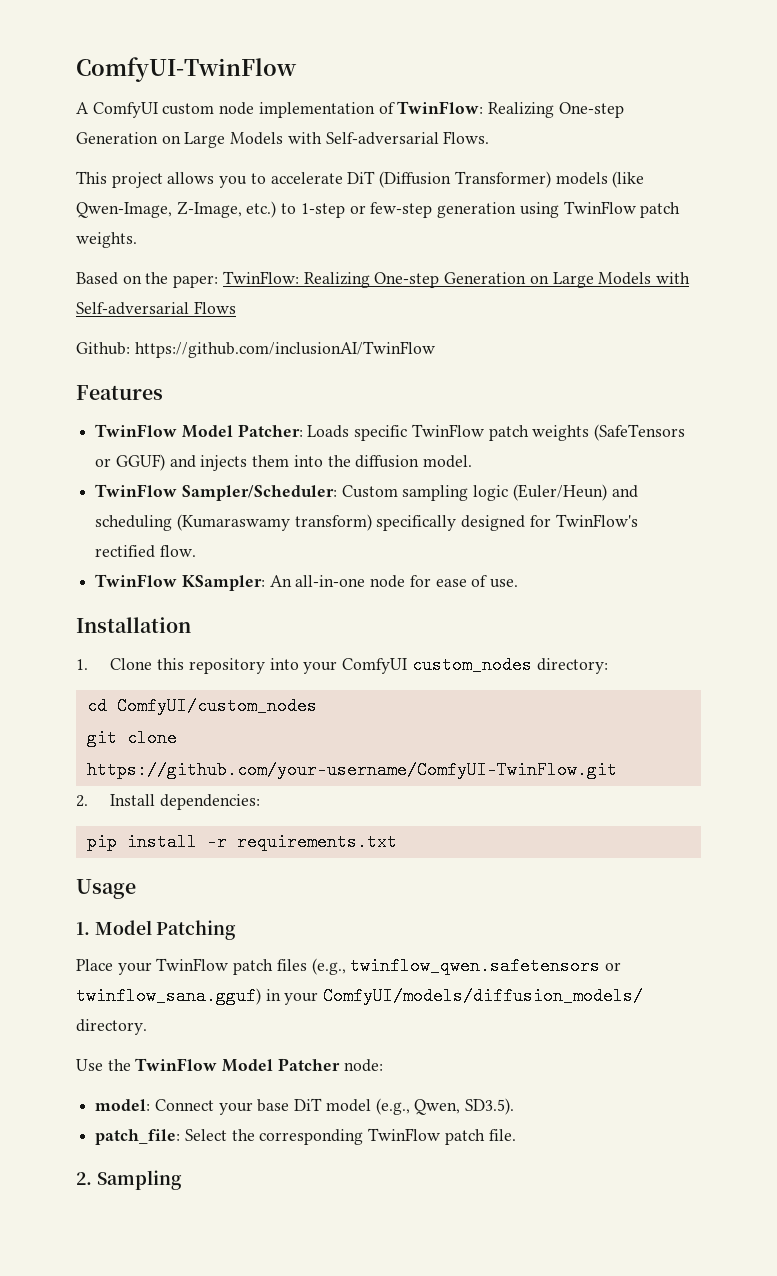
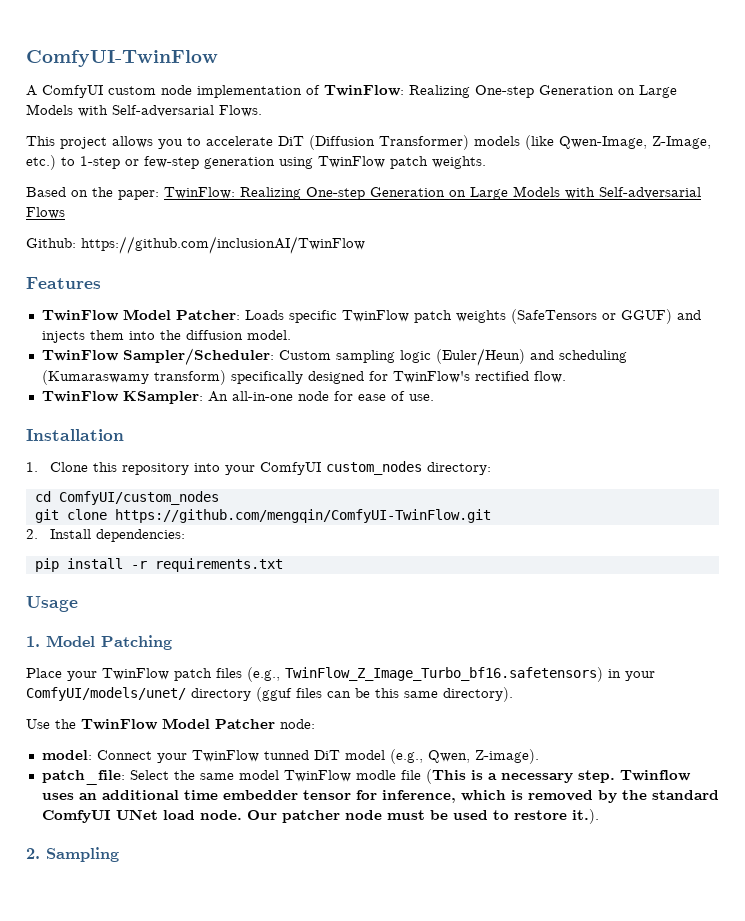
[86,761,617,779] https://github.com/your-username/ComfyUI-TwinFlow.git -> [114,509,491,523] https://github.com/mengqin/ComfyUI-TwinFlow.git
[350,957,622,975] [76,987,644,1005] [76,1019,147,1035] twinflow_qwen.safetensors or twinflow_sana.gguf) in your ComfyUI/models/diffusion_models/ directory. -> [285,667,655,682] [26,687,513,702] TwinFlow_Z_Image_Turbo_bf16.safetensors) in your ComfyUI/models/unet/ directory (gguf files can be this same directory).
[257,1099,290,1112] base -> [191,750,309,762] TwinFlow tunned
[465,1098,515,1115] SD3.5). -> [474,749,539,764] Z-image).
[259,1128,516,1145] corresponding TwinFlow patch file. -> [199,769,691,784] [41,790,719,803] [41,809,599,824] same model TwinFlow modle file (This is a necessary step. Twinflow uses an additional time embedder tensor for inference, which is removed by the standard ComfyUI UNet load node. Our patcher node must be used to restore it.).

